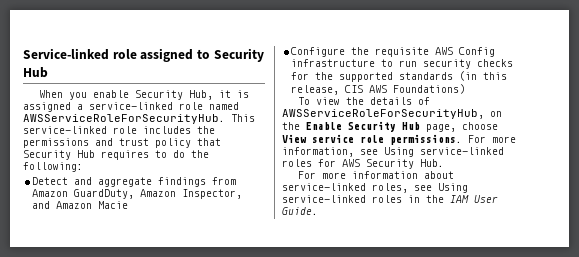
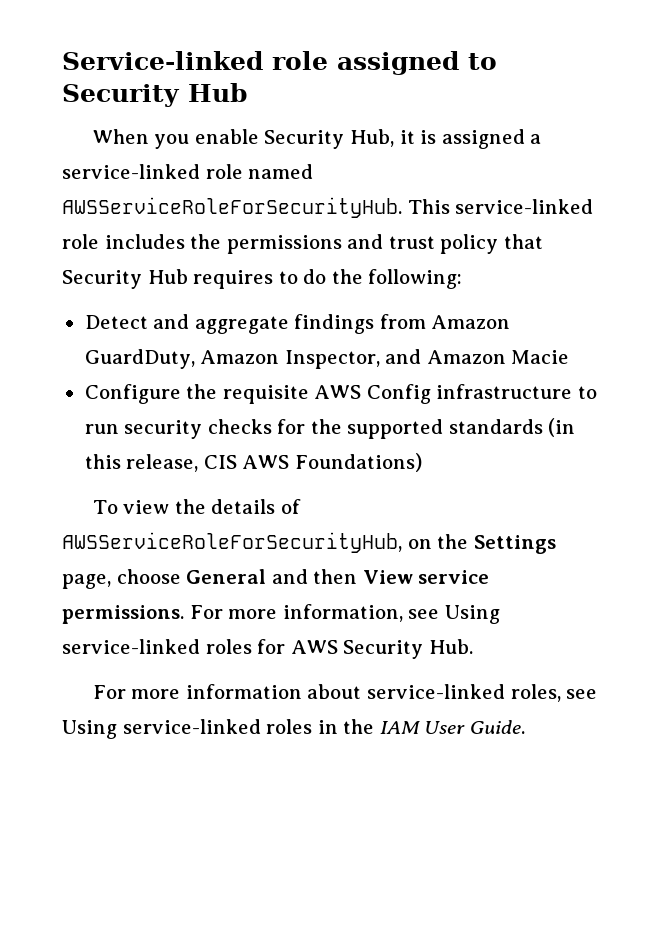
[306,121,498,132] Enable Security Hub page, choose -> [473,535,556,554] [62,569,358,589] Settings page, choose General and then
[360,135,384,143] role -> (490, 577) none

